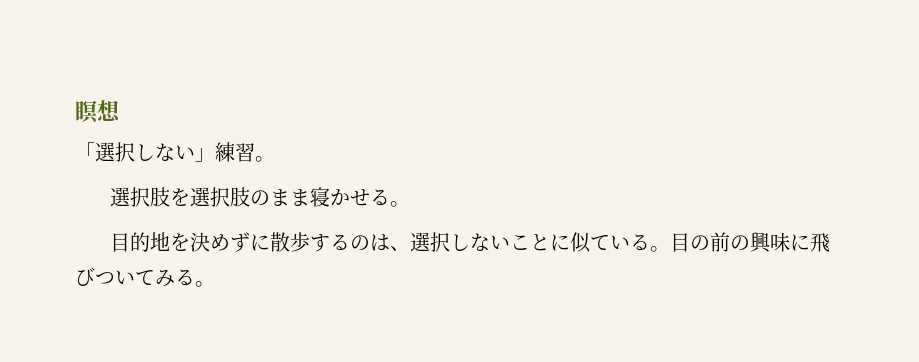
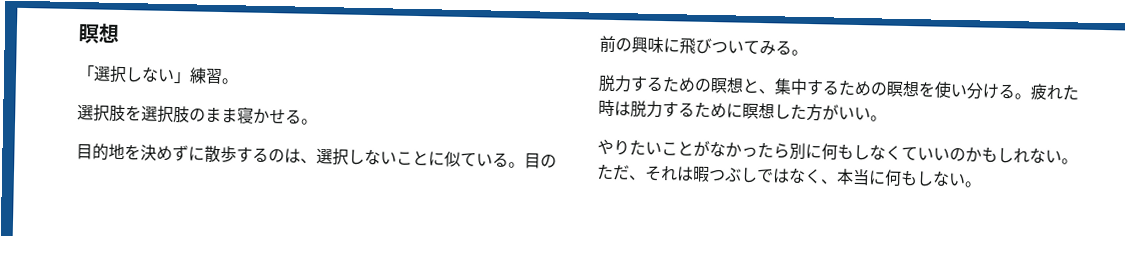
(215, 284) none -> [598,74,1080,101] [598,99,887,122] [597,138,1078,165] [596,163,982,188] // 脱力するための瞑想と、集中するための瞑想を使い分ける。疲れた時は脱力するために瞑想した方がいい。 // やりたいことがなかったら別に何もしなくていいのかもしれない。ただ、それは暇つぶしではなく、本当に何もしない。

